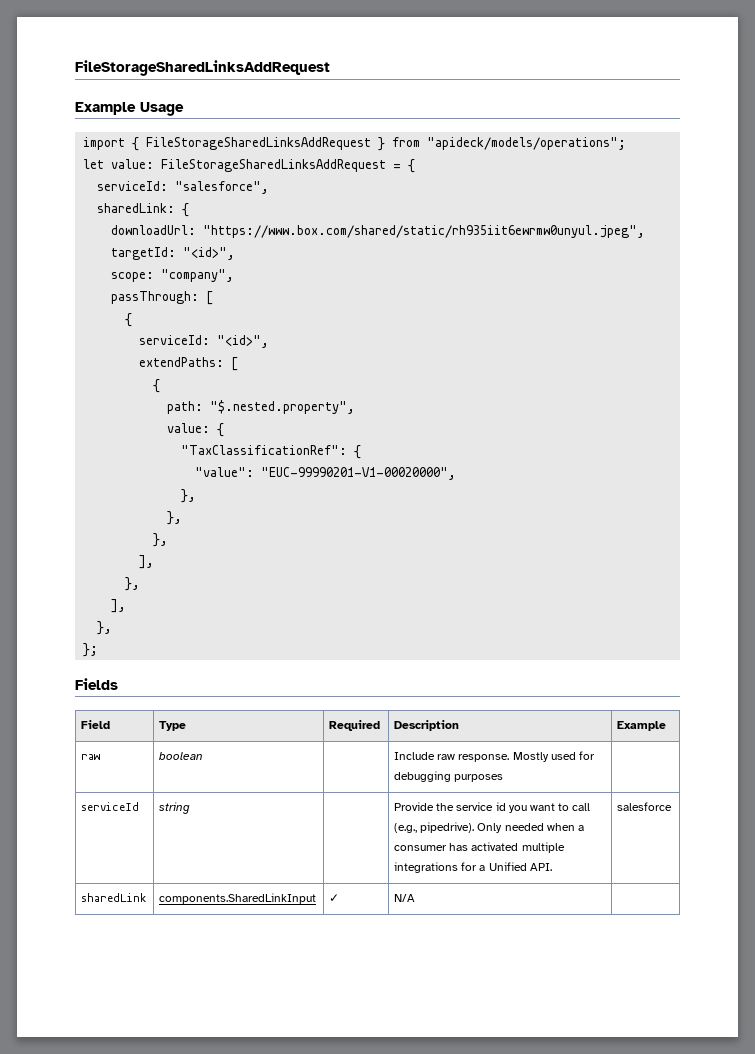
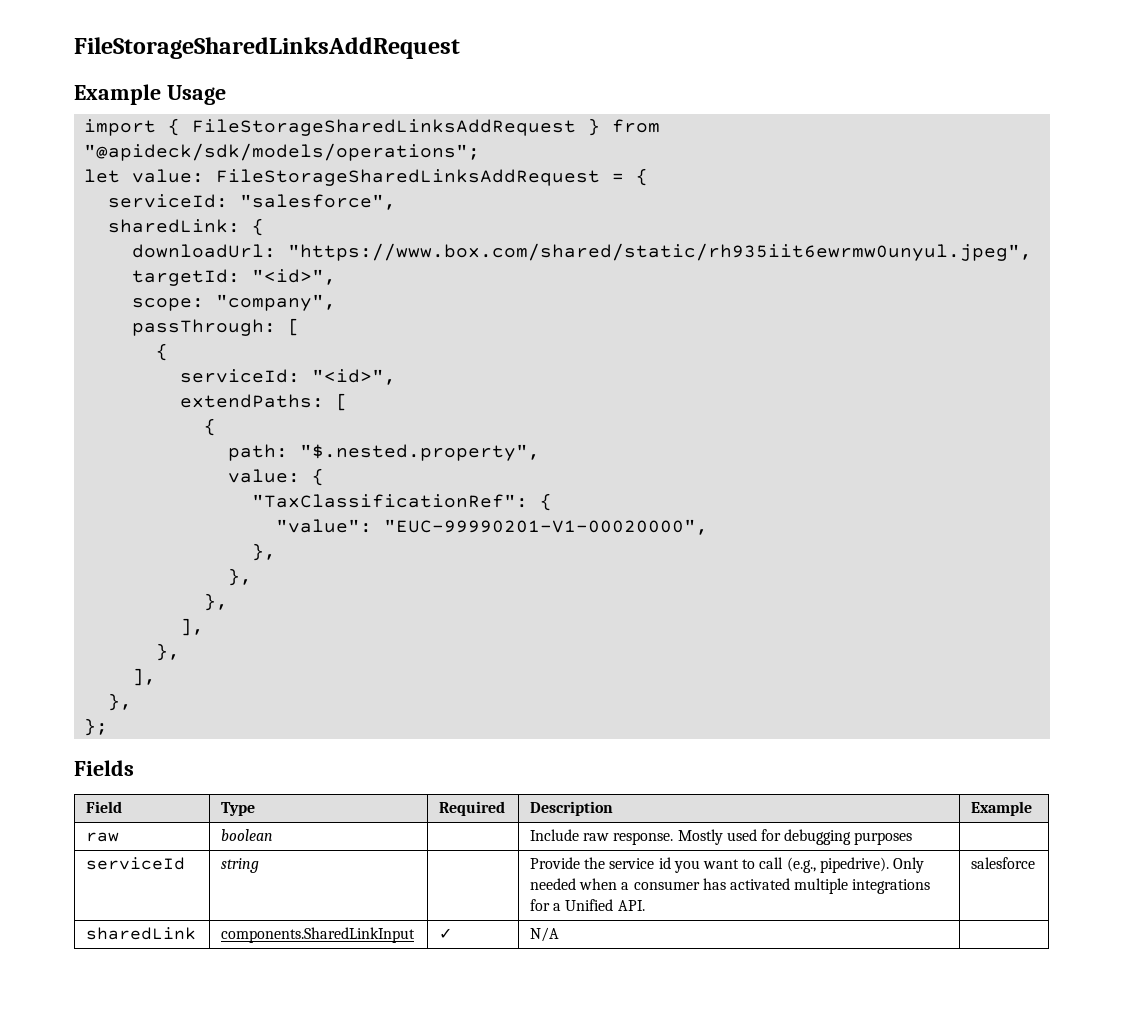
[426,137,626,150] "apideck/models/operations"; -> [84,143,481,161] "@apideck/sdk/models/operations";

